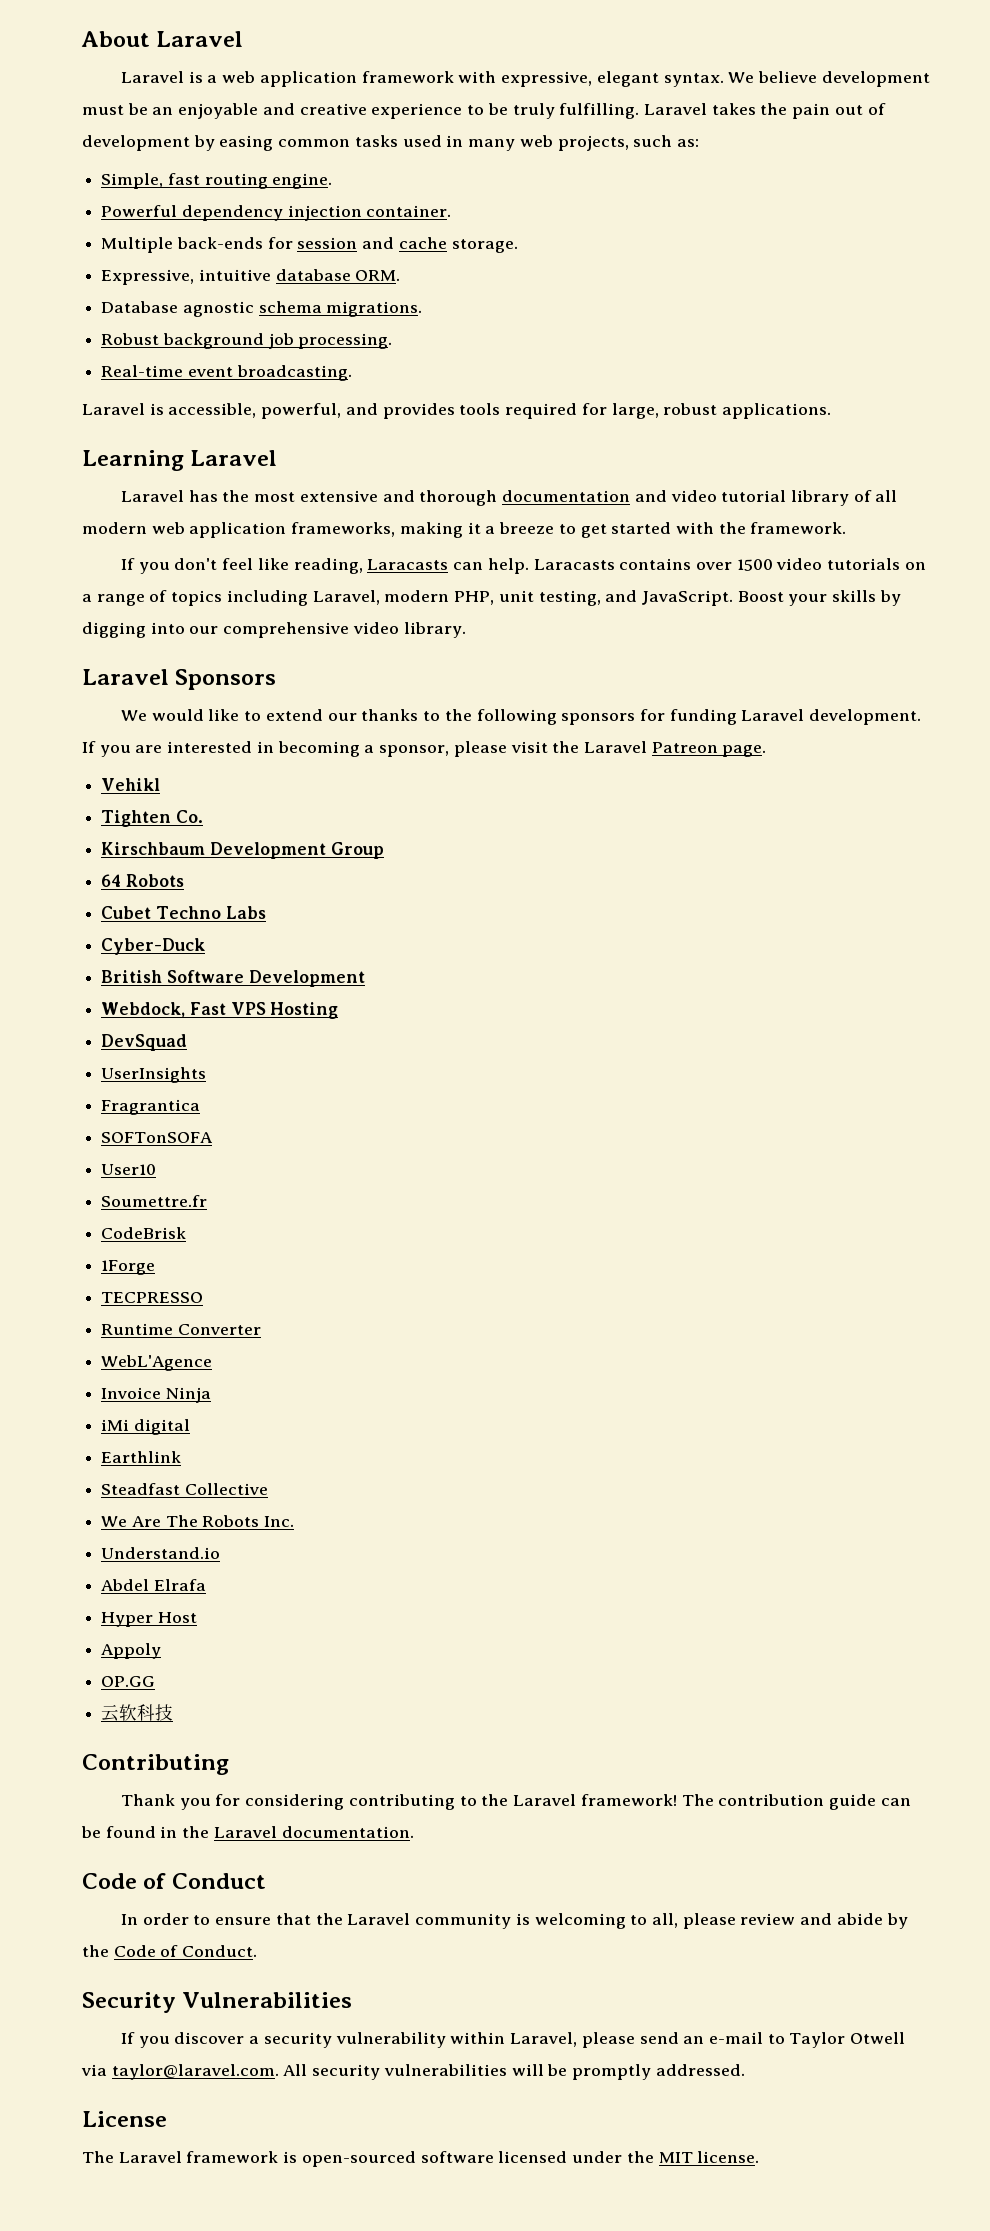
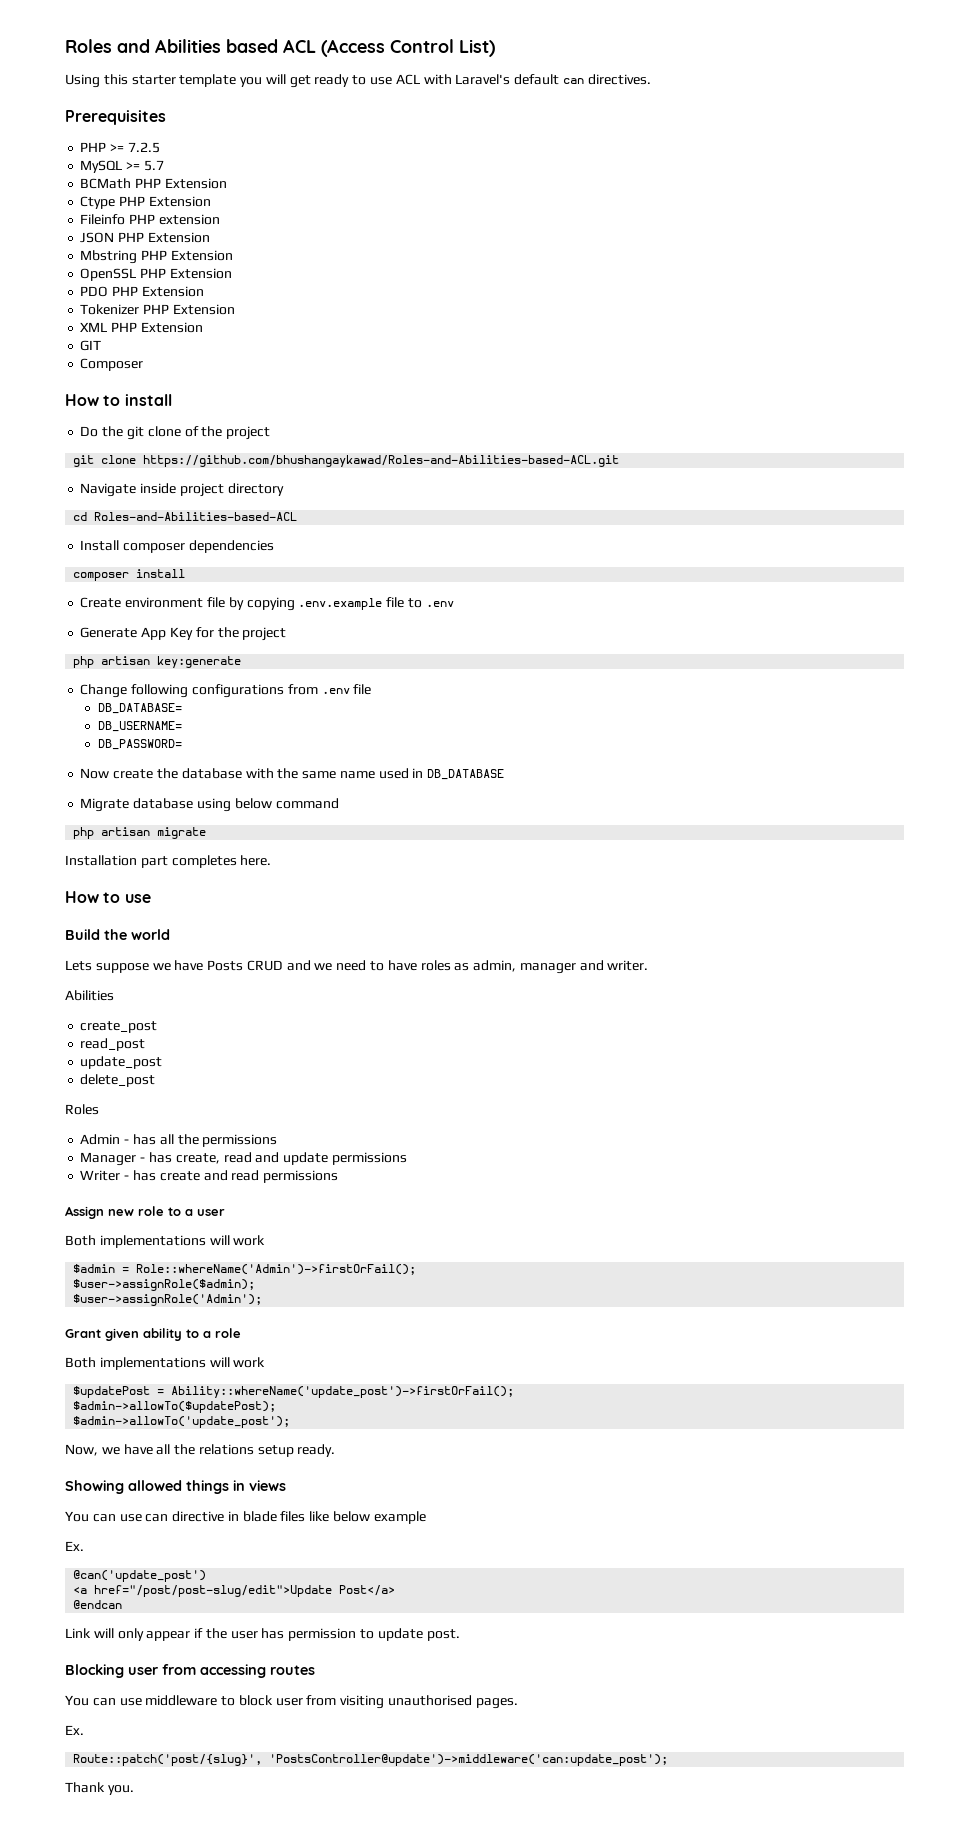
[81,31,244,47] [121,71,930,87] [82,103,886,119] [82,135,699,151] [101,173,333,189] [101,205,452,221] [101,237,518,253] [101,269,401,285] [101,301,423,317] [101,333,393,349] [101,365,352,381] [82,403,831,419] [82,450,278,471] [121,490,898,506] [82,522,847,538] [121,558,926,574] [82,590,901,606] [82,622,466,638] [82,669,277,690] [121,709,922,725] [82,741,767,757] [101,778,161,791] [101,810,203,827] [101,842,384,859] [101,874,184,887] [101,906,266,919] [101,938,206,955] [101,970,365,987] [101,1002,339,1019] [101,1034,188,1051] [101,1067,207,1083] [101,1099,201,1115] [101,1132,214,1143] [101,1164,157,1175] [101,1195,208,1207] [101,1227,187,1239] [101,1260,156,1275] [101,1292,204,1303] [101,1323,261,1335] [101,1355,213,1371] [101,1387,211,1403] [101,1419,190,1435] [101,1451,182,1463] [101,1483,268,1495] [101,1515,295,1527] [101,1547,221,1559] [101,1579,206,1591] [101,1612,197,1627] [101,1643,162,1659] [101,1676,156,1687] [101,1704,174,1722] [82,1754,229,1775] [121,1794,911,1810] [81,1826,414,1838] [82,1873,266,1889] [121,1913,908,1929] [82,1945,258,1957] [82,1992,353,2013] [121,2032,906,2048] [81,2064,745,2080] [82,2111,167,2127] [82,2151,760,2167] About Laravel // Laravel is a web application framework with expressive, elegant syntax. We believe development must be an enjoyable and creative experience to be truly fulfilling. Laravel takes the pain out of development by easing common tasks used in many web projects, such as: // Simple, fast routing engine. // Powerful dependency injection container. // Multiple back-ends for session and cache storage. // Expressive, intuitive database ORM. // Database agnostic schema migrations. // Robust background job processing. // Real-time event broadcasting. // Laravel is accessible, powerful, and provides tools required for large, robust applications. // Learning Laravel // Laravel has the most extensive and thorough documentation and video tutorial library of all modern web application frameworks, making it a breeze to get started with the framework. // If you don't feel like reading, Laracasts can help. Laracasts contains over 1500 video tutorials on a range of topics including Laravel, modern PHP, unit testing, and JavaScript. Boost your skills by digging into our comprehensive video library. // Laravel Sponsors // We would like to extend our thanks to the following sponsors for funding Laravel development. If you are interested in becoming a sponsor, please visit the Laravel Patreon page. // Vehikl // Tighten Co. // Kirschbaum Development Group // 64 Robots // Cubet Techno Labs // Cyber-Duck // British Software Development // Webdock, Fast VPS Hosting // DevSquad // UserInsights // Fragrantica // SOFTonSOFA // User10 // Soumettre.fr // CodeBrisk // 1Forge // TECPRESSO // Runtime Converter // WebL'Agence // Invoice Ninja // iMi digital // Earthlink // Steadfast Collective // We Are The Robots Inc. // Understand.io // Abdel Elrafa // Hyper Host // Appoly // OP.GG // 云软科技 // Contributing // Thank you for considering contributing to the Laravel framework! The contribution guide can be found in the Laravel documentation. // Code of Conduct // In order to ensure that the Laravel community is welcoming to all, please review and abide by the Code of Conduct. // Security Vulnerabilities // If you discover a security vulnerability within Laravel, please send an e-mail to Taylor Otwell via taylor@laravel.com. All security vulnerabilities will be promptly addressed. // License // The Laravel framework is open-sourced software licensed under the MIT license. -> [65,39,495,57] [65,74,651,88] [65,110,166,125] [80,142,160,153] [80,160,164,173] [80,178,227,189] [80,196,211,209] [80,214,220,225] [80,232,210,243] [80,250,233,264] [80,268,232,281] [80,286,204,297] [80,304,235,315] [80,322,203,333] [80,340,102,351] [80,358,144,371] [65,394,172,406] [80,426,271,440] [73,455,620,467] [80,483,284,497] [73,512,298,521] [80,540,274,553] [73,569,186,581] [80,597,454,611] [80,627,287,641] [73,656,242,668] [80,684,372,698] [98,703,183,714] [98,721,183,732] [98,739,183,750] [80,768,505,780] [80,798,339,812] [73,827,207,839] [65,855,272,868] [65,891,151,903] [65,929,170,940] [65,960,649,974] [65,990,114,1001] [80,1021,158,1033] [80,1038,146,1051] [80,1056,163,1069] [80,1074,156,1087] [65,1104,99,1115] [80,1134,278,1147] [80,1152,407,1166] [80,1170,339,1183] [65,1206,225,1219] [65,1235,266,1248] [73,1264,417,1275] [73,1279,256,1291] [73,1294,263,1306] [65,1328,241,1341] [65,1357,266,1370] [73,1386,515,1398] [73,1401,277,1413] [73,1416,291,1428] [65,1444,336,1457] [65,1480,286,1494] [65,1511,426,1524] [65,1541,84,1551] [73,1570,207,1582] [73,1585,396,1597] [73,1600,123,1609] [65,1628,460,1641] [65,1664,315,1678] [65,1695,518,1709] [65,1725,84,1735] [73,1754,669,1766] [65,1782,134,1795] Roles and Abilities based ACL (Access Control List) // Using this starter template you will get ready to use ACL with Laravel's default can directives. // Prerequisites // PHP >= 7.2.5 // MySQL >= 5.7 // BCMath PHP Extension // Ctype PHP Extension // Fileinfo PHP extension // JSON PHP Extension // Mbstring PHP Extension // OpenSSL PHP Extension // PDO PHP Extension // Tokenizer PHP Extension // XML PHP Extension // GIT // Composer // How to install // Do the git clone of the project // git clone https://github.com/bhushangaykawad/Roles-and-Abilities-based-ACL.git // Navigate inside project directory // cd Roles-and-Abilities-based-ACL // Install composer dependencies // composer install // Create environment file by copying .env.example file to .env // Generate App Key for the project // php artisan key:generate // Change following configurations from .env file // DB_DATABASE= // DB_USERNAME= // DB_PASSWORD= // Now create the database with the same name used in DB_DATABASE // Migrate database using below command // php artisan migrate // Installation part completes here. // How to use // Build the world // Lets suppose we have Posts CRUD and we need to have roles as admin, manager and writer. // Abilities // create_post // read_post // update_post // delete_post // Roles // Admin - has all the permissions // Manager - has create, read and update permissions // Writer - has create and read permissions // Assign new role to a user // Both implementations will work // $admin = Role::whereName('Admin')->firstOrFail(); // $user->assignRole($admin); // $user->assignRole('Admin'); // Grant given ability to a role // Both implementations will work // $updatePost = Ability::whereName('update_post')->firstOrFail(); // $admin->allowTo($updatePost); // $admin->allowTo('update_post'); // Now, we have all the relations setup ready. // Showing allowed things in views // You can use can directive in blade files like below example // Ex. // @can('update_post') // <a href="/post/post-slug/edit">Update Post</a> // @endcan // Link will only appear if the user has permission to update post. // Blocking user from accessing routes // You can use middleware to block user from visiting unauthorised pages. // Ex. // Route::patch('post/{slug}', 'PostsController@update')->middleware('can:update_post'); // Thank you.

